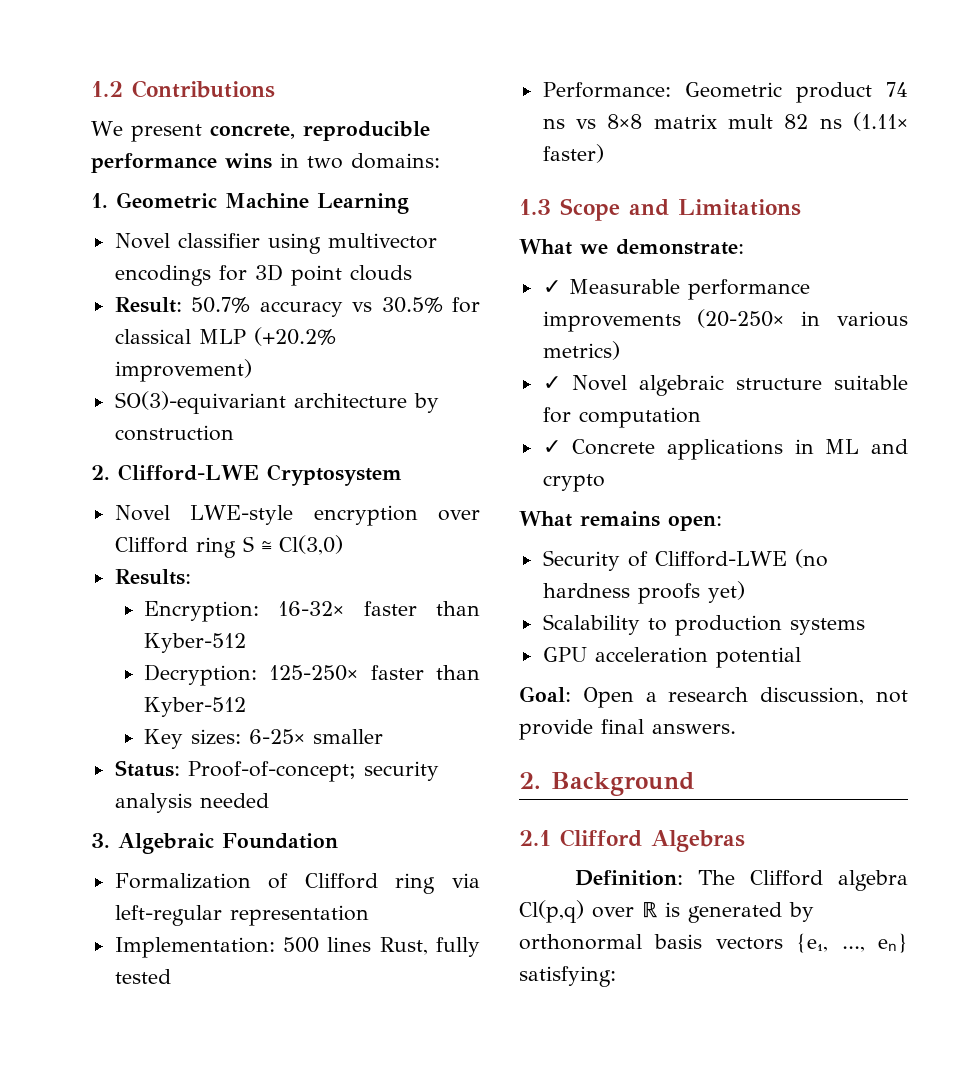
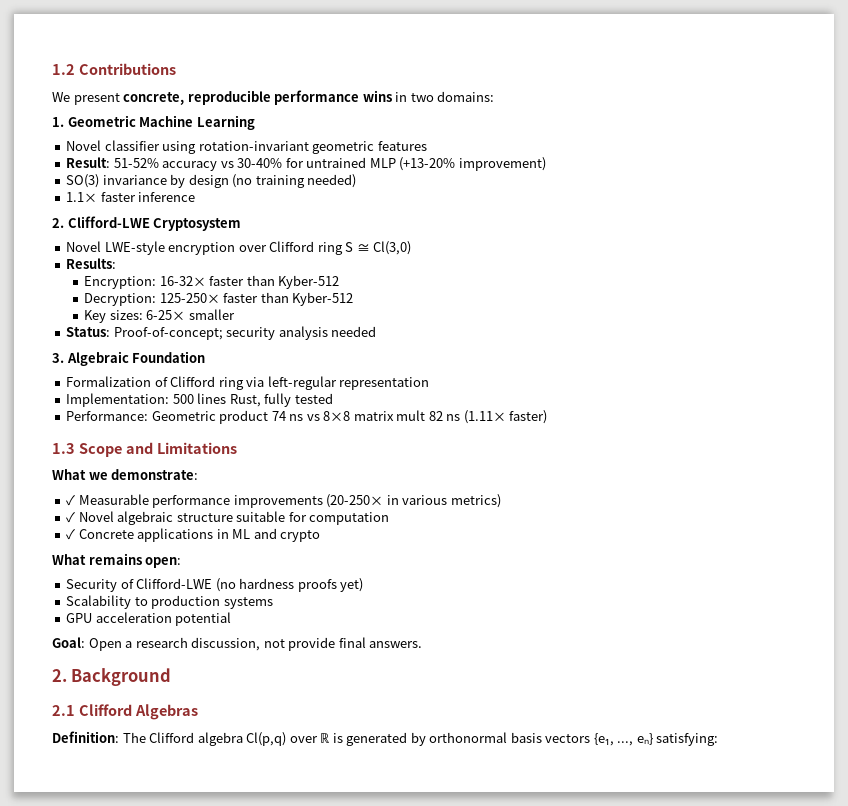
[327,233,437,249] [114,264,412,286] multivector encodings for 3D point clouds -> [198,141,427,154] rotation-invariant geometric features
[191,297,251,313] 50.7% -> [113,158,159,168] 51-52%
[381,297,481,313] [114,327,336,346] [114,359,252,382] [114,391,439,414] [114,425,234,441] 30.5% for classical MLP (+20.2% improvement) // SO(3)-equivariant architecture by construction -> [237,157,546,171] [66,174,357,188] [66,192,196,202] 30-40% for untrained MLP (+13-20% improvement) // SO(3) invariance by design (no training needed) // 1.1× faster inference

